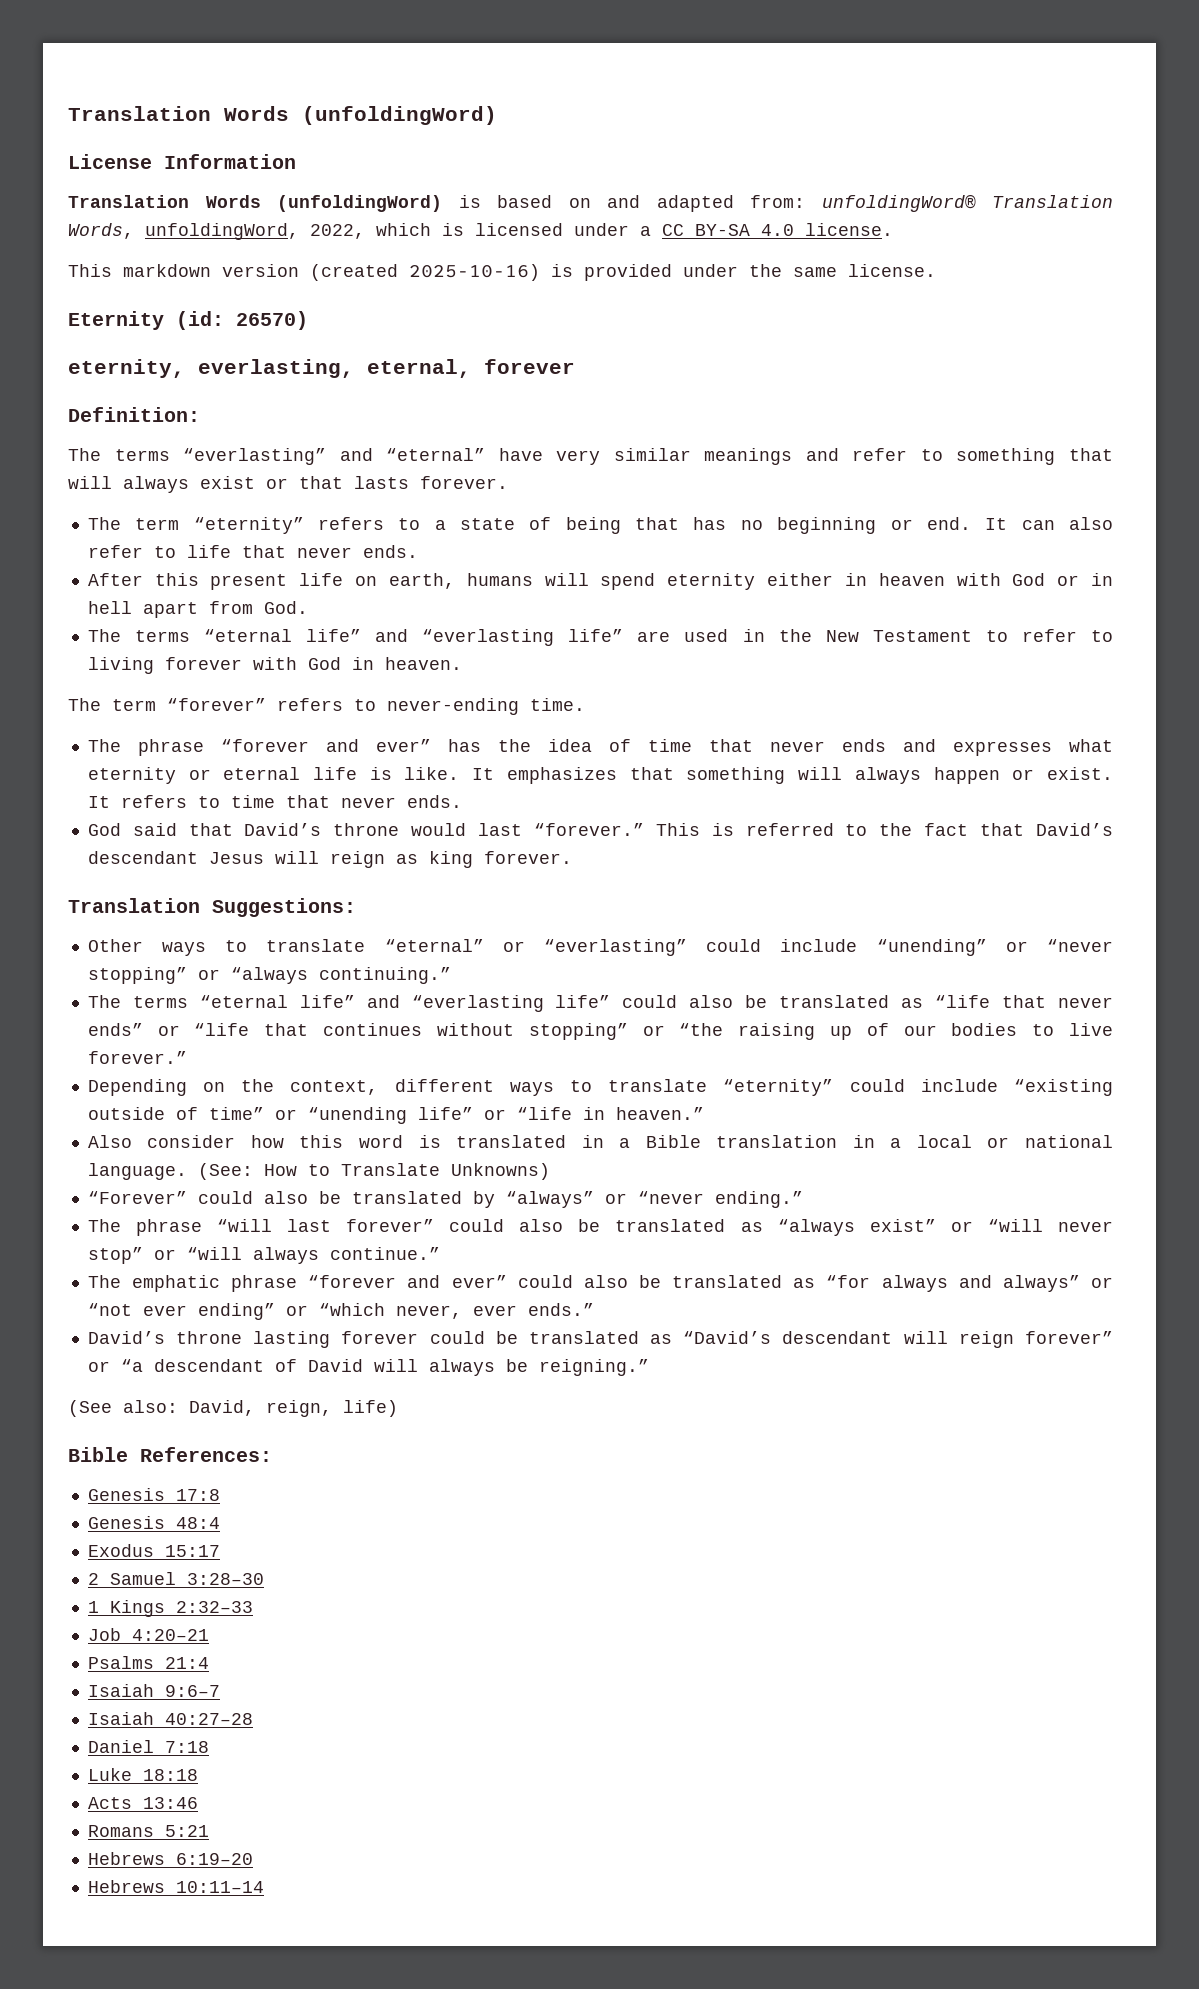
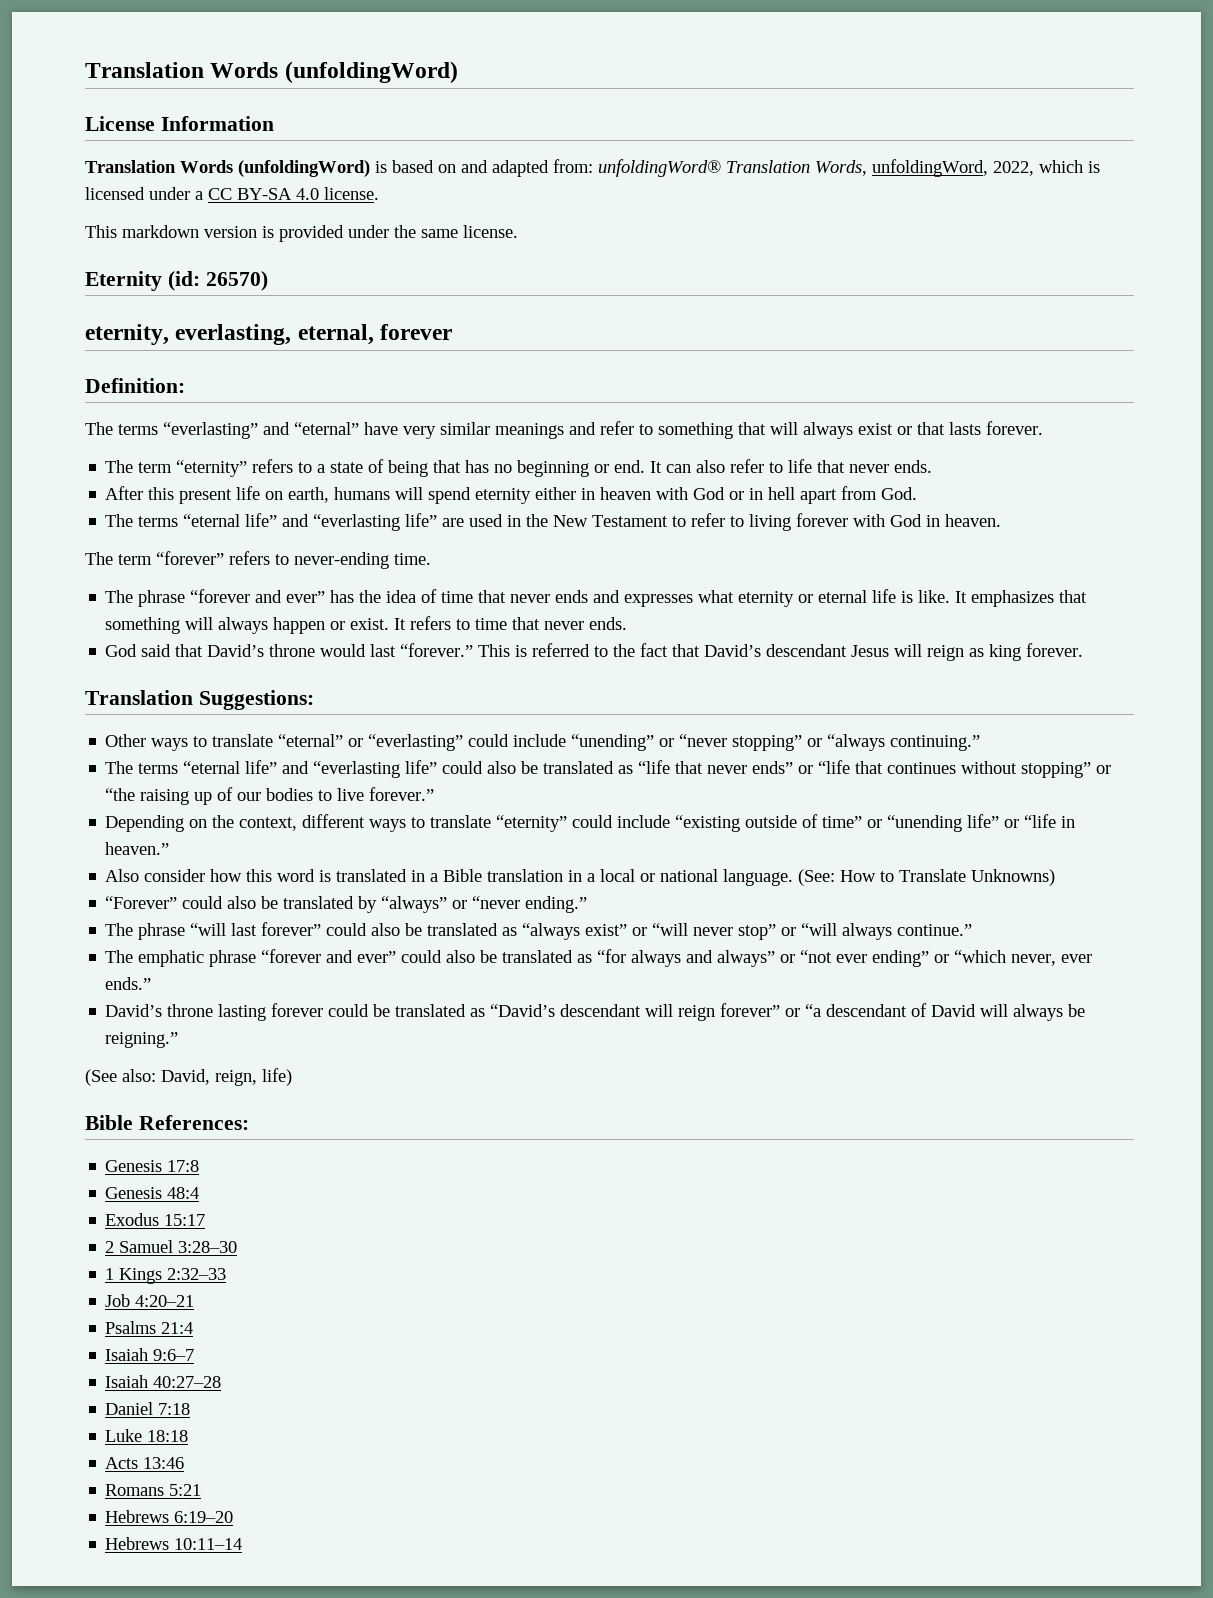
[310,264,540,281] (created 2025-10-16) -> (257, 232) none

